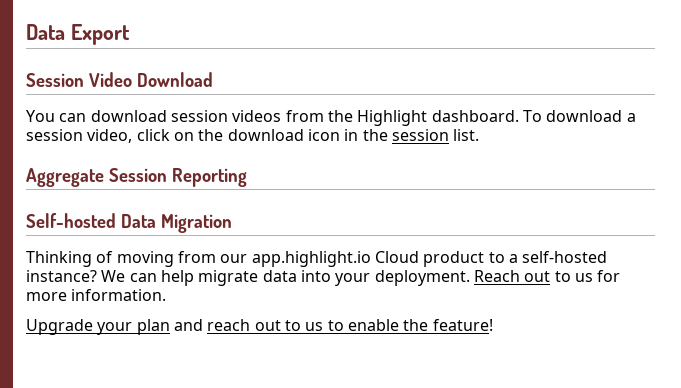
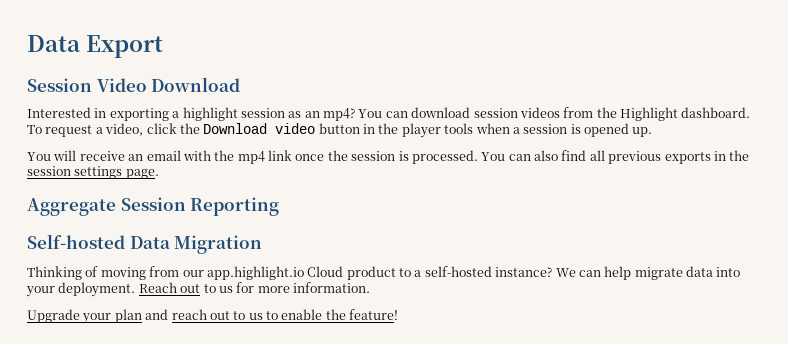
(213, 79) none -> [27,107,355,121] Interested in exporting a highlight session as an mp4?
[546,110,636,122] [26,129,340,143] download a session video, click on the download icon -> [45,123,653,138] [27,150,711,164] request a video, click the Download video button in the player tools when a session is opened up. // You will receive an email with the mp4 link once the session is processed. You can also find all previous exports
[453,129,480,141] list. -> [74,166,159,179] settings page.

